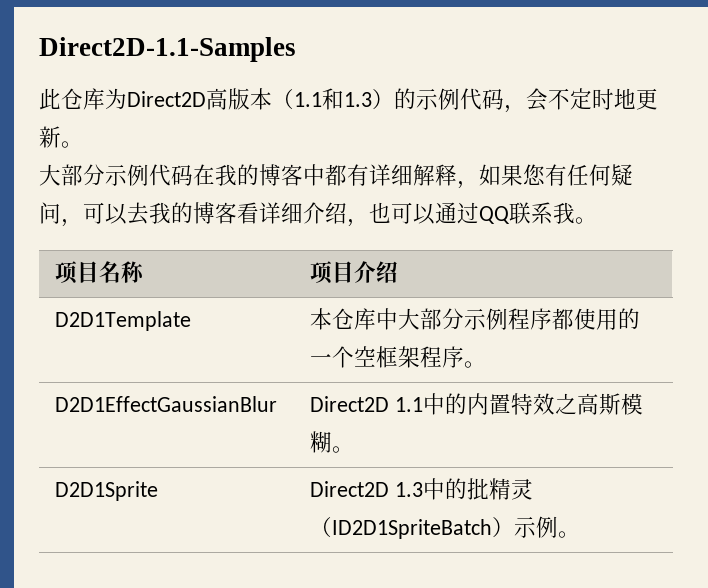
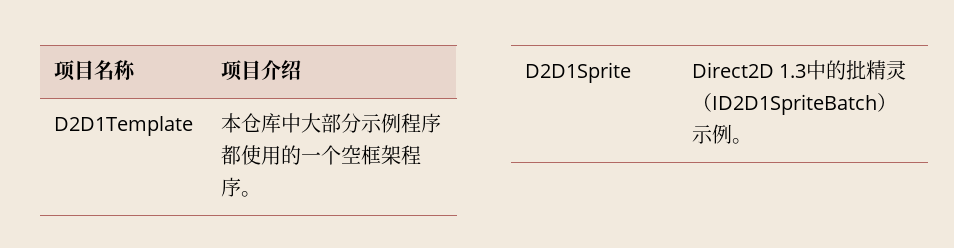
[39,37,296,62] [39,88,658,113] [39,126,83,148] [39,164,633,189] [39,202,597,227] Direct2D-1.1-Samples // 此仓库为Direct2D高版本（1.1和1.3）的示例代码，会不定时地更新。 // 大部分示例代码在我的博客中都有详细解释，如果您有任何疑问，可以去我的博客看详细介绍，也可以通过QQ联系我。 // -> (53, 70) none
[55,396,278,412] [310,393,644,415] [310,431,355,453] // D2D1EffectGaussianBlur | Direct2D 1.1中的内置特效之高斯模糊。 -> (261, 194) none

